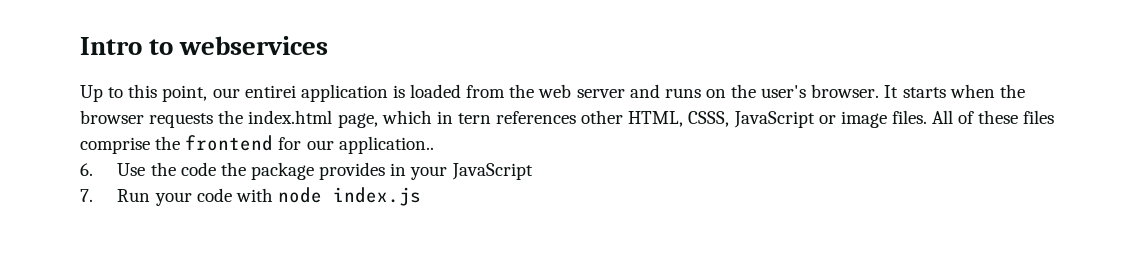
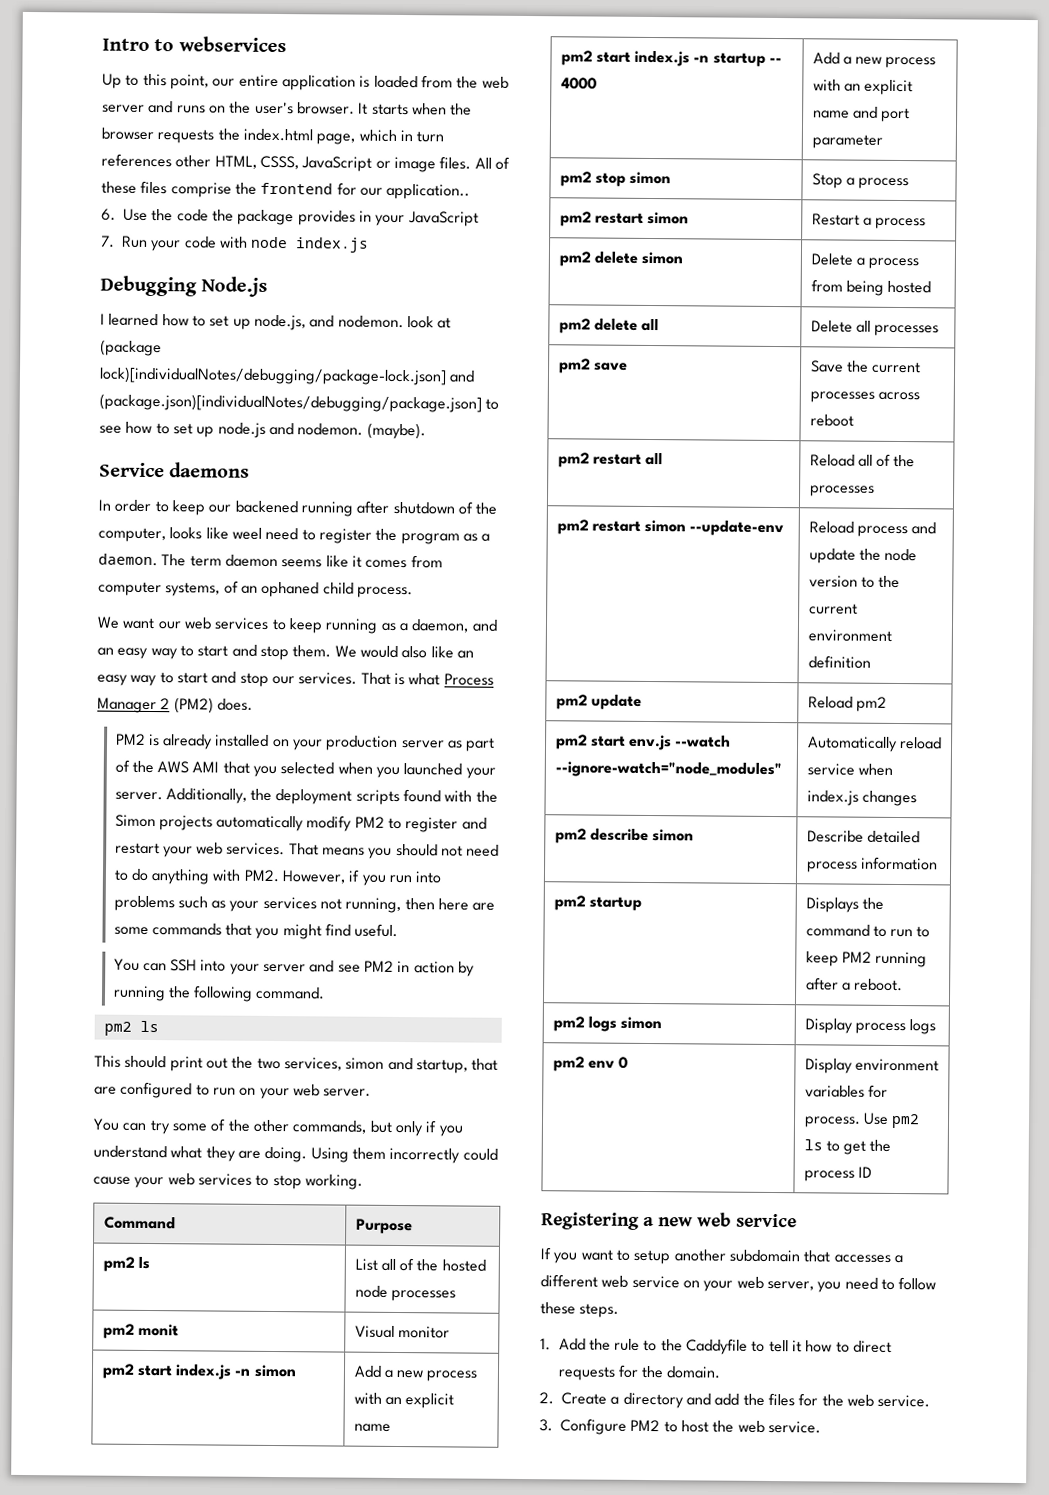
[244,85,296,98] entirei -> [238,74,279,88] entire
[457,113,491,124] tern -> [416,131,445,143] turn
(421, 196) none -> [100,275,269,297] [100,313,452,331] [100,339,162,357] [99,366,476,386] [99,393,500,413] [99,421,426,440] [99,462,251,478] [98,499,498,517] [98,527,491,545] [98,553,443,569] [98,580,413,599] [97,616,498,634] [97,644,474,661] [97,671,494,687] [97,697,253,714] [115,733,496,752] [114,759,496,779] [114,788,498,805] [114,814,487,833] [114,842,500,859] [113,868,443,886] [113,895,496,914] [113,923,399,940] [113,958,476,977] [112,985,326,1002] [103,1020,159,1036] [94,1055,499,1074] [94,1081,372,1100] [93,1118,463,1137] [93,1145,498,1164] [93,1173,363,1190] [103,1216,176,1230] [355,1218,413,1235] [102,1256,150,1272] [354,1258,486,1272] [354,1285,456,1302] [102,1323,179,1339] [354,1325,450,1339] [101,1363,297,1380] [353,1365,478,1382] [353,1392,455,1409] [353,1423,391,1432] [560,50,783,67] [560,77,597,90] [812,52,937,69] [812,79,914,96] [812,106,911,123] [811,134,883,149] [559,171,672,187] [811,173,910,190] [559,211,690,227] [811,213,927,230] [558,251,684,267] [810,253,920,270] [810,279,932,296] [558,318,660,334] [810,320,940,337] [558,358,628,374] [810,360,922,374] [809,391,920,403] [809,414,854,427] [557,452,664,468] [809,453,916,468] [809,485,875,497] [556,519,785,537] [808,521,937,538] [808,548,918,564] [808,575,901,589] [808,603,858,615] [807,629,892,642] [807,655,871,669] [555,694,642,710] [807,696,887,712] [554,734,732,751] [554,761,782,779] [806,736,942,752] [806,763,893,776] [806,790,917,807] [554,828,695,844] [806,830,920,844] [806,856,938,873] [553,895,642,911] [805,897,884,913] [805,924,931,938] [805,951,928,968] [805,977,904,992] [552,1016,663,1032] [804,1018,937,1035] [552,1056,629,1072] [804,1058,939,1074] [804,1084,888,1098] [803,1112,921,1129] [803,1139,892,1155] [803,1166,872,1182] [541,1212,797,1230] [540,1247,903,1265] [540,1274,937,1293] [540,1302,620,1318] [540,1338,893,1355] [557,1364,722,1381] [539,1392,931,1409] [539,1418,821,1435] // Debugging Node.js // I learned how to set up node.js, and nodemon. look at (package lock)[individualNotes/debugging/package-lock.json] and (package.json)[individualNotes/debugging/package.json] to see how to set up node.js and nodemon. (maybe). // Service daemons // In order to keep our backened running after shutdown of the computer, looks like weel need to register the program as a daemon. The term daemon seems like it comes from computer systems, of an ophaned child process. // We want our web services to keep running as a daemon, and an easy way to start and stop them. We would also like an easy way to start and stop our services. That is what Process Manager 2 (PM2) does. // PM2 is already installed on your production server as part of the AWS AMI that you selected when you launched your server. Additionally, the deployment scripts found with the Simon projects automatically modify PM2 to register and restart your web services. That means you should not need to do anything with PM2. However, if you run into problems such as your services not running, then here are some commands that you might find useful. // You can SSH into your server and see PM2 in action by running the following command. // pm2 ls // This should print out the two services, simon and startup, that are configured to run on your web server. // You can try some of the other commands, but only if you understand what they are doing. Using them incorrectly could cause your web services to stop working. // Command | Purpose // pm2 ls | List all of the hosted node processes // pm2 monit | Visual monitor // pm2 start index.js -n simon | Add a new process with an explicit name // pm2 start index.js -n startup -- 4000 | Add a new process with an explicit name and port parameter // pm2 stop simon | Stop a process // pm2 restart simon | Restart a process // pm2 delete simon | Delete a process from being hosted // pm2 delete all | Delete all processes // pm2 save | Save the current processes across reboot // pm2 restart all | Reload all of the processes // pm2 restart simon --update-env | Reload process and update the node version to the current environment definition // pm2 update | Reload pm2 // pm2 start env.js --watch --ignore-watch="node_modules" | Automatically reload service when index.js changes // pm2 describe simon | Describe detailed process information // pm2 startup | Displays the command to run to keep PM2 running after a reboot. // pm2 logs simon | Display process logs // pm2 env 0 | Display environment variables for process. Use pm2 ls to get the process ID // Registering a new web service // If you want to setup another subdomain that accesses a different web service on your web server, you need to follow these steps. // 1. Add the rule to the Caddyfile to tell it how to direct requests for the domain. // 2. Create a directory and add the files for the web service. // 3. Configure PM2 to host the web service.

